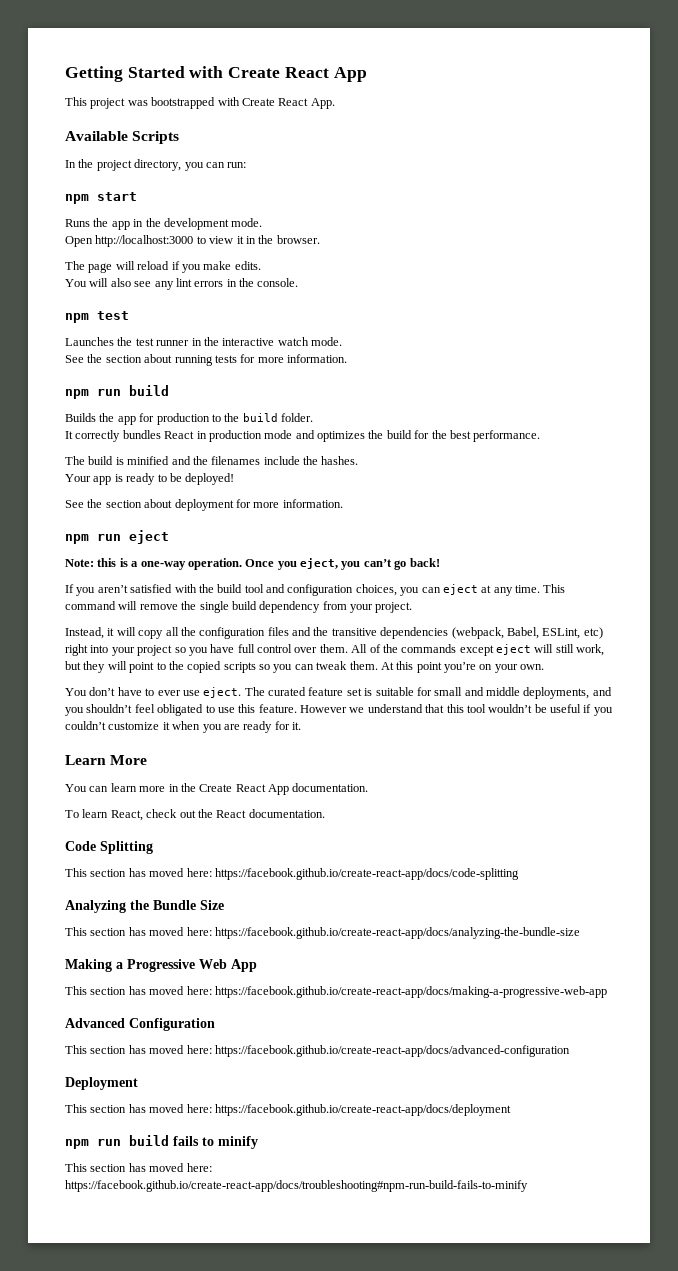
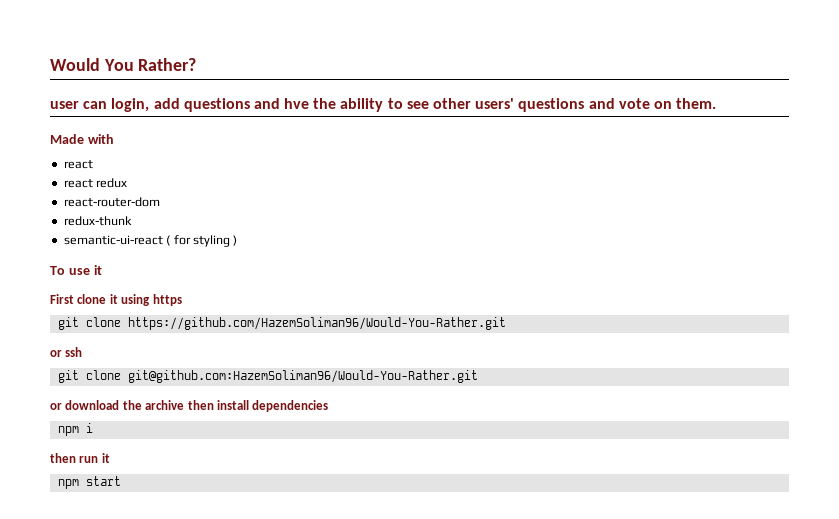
[65,66,367,82] [65,97,335,109] [65,131,180,144] [65,159,247,171] [65,192,137,204] [65,218,263,230] [65,235,320,247] [65,261,261,273] [65,278,299,290] [65,311,129,323] [65,337,342,346] [65,354,347,366] [65,385,169,399] [65,413,313,425] [65,430,541,442] [65,456,359,465] [65,473,235,485] [65,499,343,511] [65,530,169,544] [65,558,440,570] [65,584,566,596] [65,601,413,613] [65,627,603,639] [65,644,605,656] [65,661,545,673] [65,687,612,699] [65,704,613,716] [65,721,301,733] [65,755,148,765] [65,783,369,795] [65,809,325,821] [65,841,153,854] [65,868,519,880] [65,900,224,913] [65,927,580,939] [65,959,257,972] [65,986,607,998] [65,1018,215,1031] [65,1045,570,1057] [65,1077,138,1090] [65,1104,511,1116] [65,1135,258,1149] [65,1163,212,1172] [65,1180,528,1192] Getting Started with Create React App // This project was bootstrapped with Create React App. // Available Scripts // In the project directory, you can run: // npm start // Runs the app in the development mode. // Open http://localhost:3000 to view it in the browser. // The page will reload if you make edits. // You will also see any lint errors in the console. // npm test // Launches the test runner in the interactive watch mode. // See the section about running tests for more information. // npm run build // Builds the app for production to the build folder. // It correctly bundles React in production mode and optimizes the build for the best performance. // The build is minified and the filenames include the hashes. // Your app is ready to be deployed! // See the section about deployment for more information. // npm run eject // Note: this is a one-way operation. Once you eject, you can’t go back! // If you aren’t satisfied with the build tool and configuration choices, you can eject at any time. This command will remove the single build dependency from your project. // Instead, it will copy all the configuration files and the transitive dependencies (webpack, Babel, ESLint, etc) right into your project so you have full control over them. All of the commands except eject will still work, but they will point to the copied scripts so you can tweak them. At this point you’re on your own. // You don’t have to ever use eject. The curated feature set is suitable for small and middle deployments, and you shouldn’t feel obligated to use this feature. However we understand that this tool wouldn’t be useful if you couldn’t customize it when you are ready for it. // Learn More // You can learn more in the Create React App documentation. // To learn React, check out the React documentation. // Code Splitting // This section has moved here: https://facebook.github.io/create-react-app/docs/code-splitting // Analyzing the Bundle Size // This section has moved here: https://facebook.github.io/create-react-app/docs/analyzing-the-bundle-size // Making a Progressive Web App // This section has moved here: https://facebook.github.io/create-react-app/docs/making-a-progressive-web-app // Advanced Configuration // This section has moved here: https://facebook.github.io/create-react-app/docs/advanced-configuration // Deployment // This section has moved here: https://facebook.github.io/create-react-app/docs/deployment // npm run build fails to minify // This section has moved here: https://facebook.github.io/create-react-app/docs/troubleshooting#npm-run-build-fails-to-minify -> [50,58,197,71] [50,98,717,112] [50,134,114,144] [63,160,93,169] [63,178,128,188] [63,197,160,207] [63,216,132,226] [63,235,238,247] [50,265,102,275] [50,294,182,306] [57,317,506,330] [50,347,83,357] [57,370,478,383] [50,400,329,412] [57,423,93,436] [50,453,110,463] [57,476,121,489] Would You Rather? // user can login, add questions and hve the ability to see other users' questions and vote on them. // Made with // react // react redux // react-router-dom // redux-thunk // semantic-ui-react ( for styling ) // To use it // First clone it using https // git clone https://github.com/HazemSoliman96/Would-You-Rather.git // or ssh // git clone git@github.com:HazemSoliman96/Would-You-Rather.git // or download the archive then install dependencies // npm i // then run it // npm start

